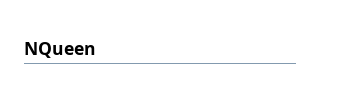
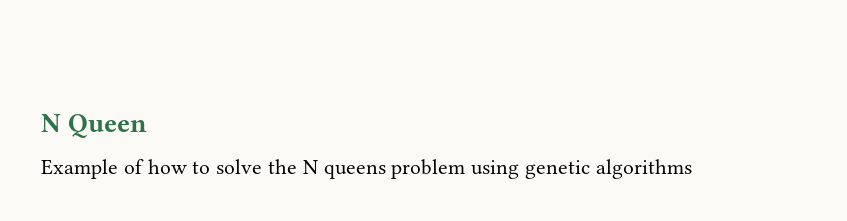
[24,42,96,58] NQueen -> [41,114,148,138] [41,159,692,179] N Queen // Example of how to solve the N queens problem using genetic algorithms

